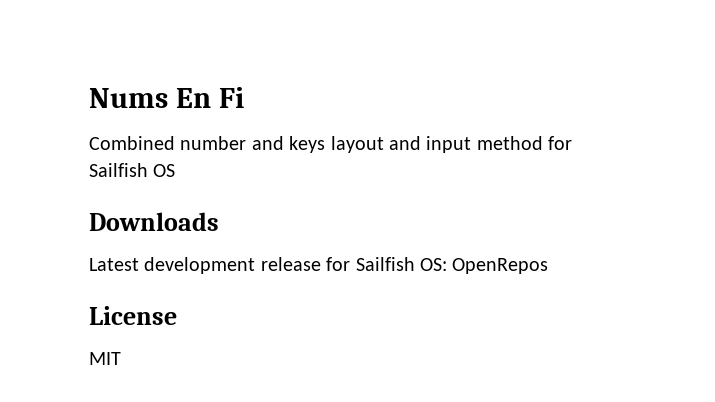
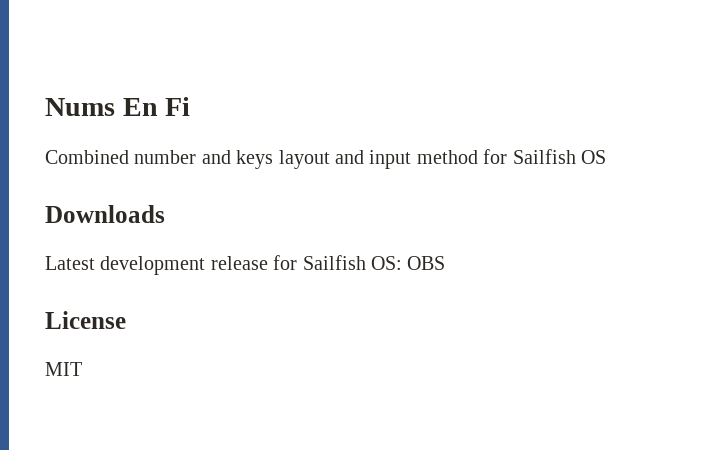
[452,258,549,274] OpenRepos -> [407,256,446,270] OBS

